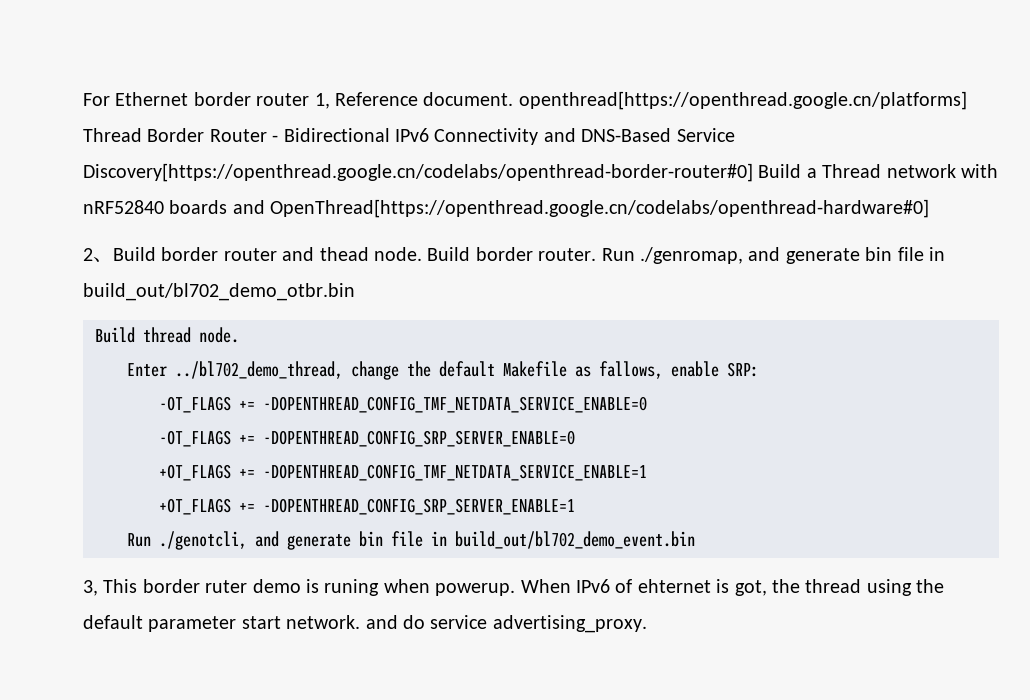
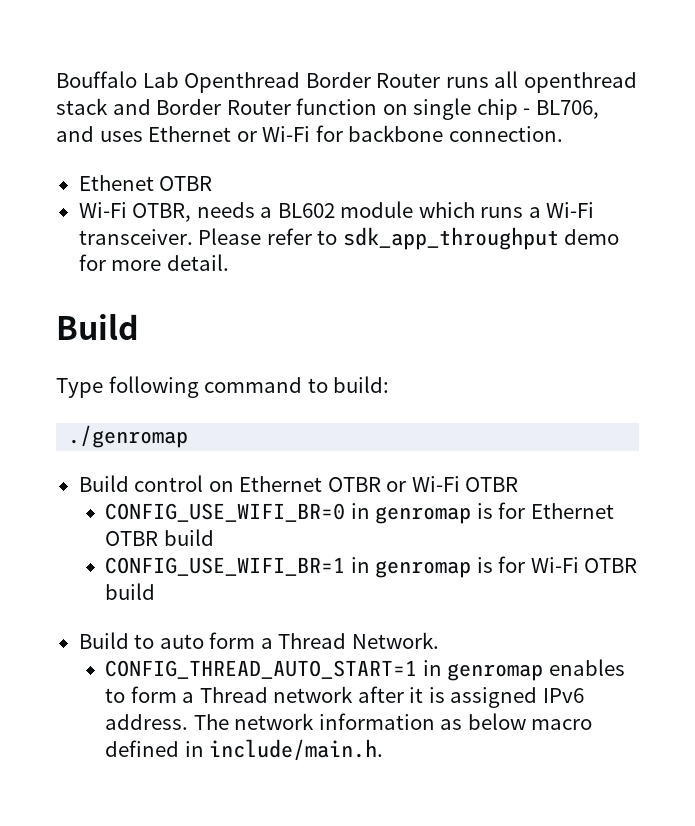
[83,91,967,110] [83,128,735,145] [83,163,998,182] [83,199,930,218] [83,247,945,264] [83,283,355,301] [95,327,239,343] [127,361,759,380] [159,396,647,413] [159,430,575,447] [159,464,647,481] [159,498,575,515] [127,531,695,550] [83,579,945,596] [83,615,647,633] For Ethernet border router 1, Reference document. openthread[https://openthread.google.cn/platforms] Thread Border Router - Bidirectional IPv6 Connectivity and DNS-Based Service Discovery[https://openthread.google.cn/codelabs/openthread-border-router#0] Build a Thread network with nRF52840 boards and OpenThread[https://openthread.google.cn/codelabs/openthread-hardware#0] // 2、Build border router and thead node. Build border router. Run ./genromap, and generate bin file in build_out/bl702_demo_otbr.bin // Build thread node. // Enter ../bl702_demo_thread, change the default Makefile as fallows, enable SRP: // -OT_FLAGS += -DOPENTHREAD_CONFIG_TMF_NETDATA_SERVICE_ENABLE=0 // -OT_FLAGS += -DOPENTHREAD_CONFIG_SRP_SERVER_ENABLE=0 // +OT_FLAGS += -DOPENTHREAD_CONFIG_TMF_NETDATA_SERVICE_ENABLE=1 // +OT_FLAGS += -DOPENTHREAD_CONFIG_SRP_SERVER_ENABLE=1 // Run ./genotcli, and generate bin file in build_out/bl702_demo_event.bin // 3, This border ruter demo is runing when powerup. When IPv6 of ehternet is got, the thread using the default parameter start network. and do service advertising_proxy. -> [56,71,637,93] [56,98,599,120] [56,125,563,142] [78,175,213,191] [78,201,595,222] [78,227,620,250] [78,254,229,271] [56,314,139,340] [56,376,390,398] [68,425,189,448] [78,475,519,492] [105,502,614,524] [105,529,214,546] [105,556,638,578] [105,583,156,600] [78,632,439,649] [105,659,625,681] [105,686,584,708] [105,713,593,730] [105,739,384,761] Bouffalo Lab Openthread Border Router runs all openthread stack and Border Router function on single chip - BL706, and uses Ethernet or Wi-Fi for backbone connection. // Ethenet OTBR // Wi-Fi OTBR, needs a BL602 module which runs a Wi-Fi transceiver. Please refer to sdk_app_throughput demo for more detail. // Build // Type following command to build: // ./genromap // Build control on Ethernet OTBR or Wi-Fi OTBR // CONFIG_USE_WIFI_BR=0 in genromap is for Ethernet OTBR build // CONFIG_USE_WIFI_BR=1 in genromap is for Wi-Fi OTBR build // Build to auto form a Thread Network. // CONFIG_THREAD_AUTO_START=1 in genromap enables to form a Thread network after it is assigned IPv6 address. The network information as below macro defined in include/main.h.

